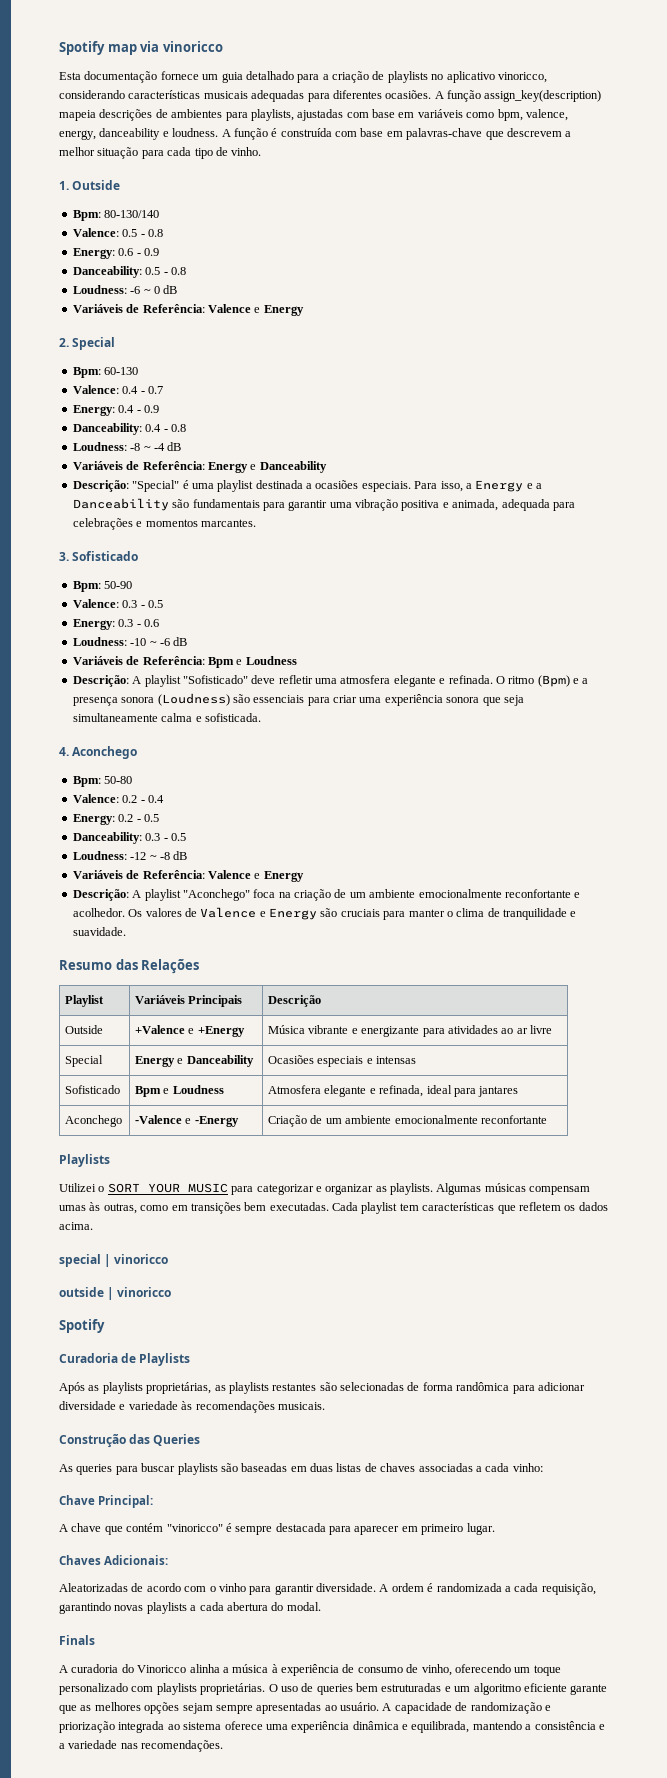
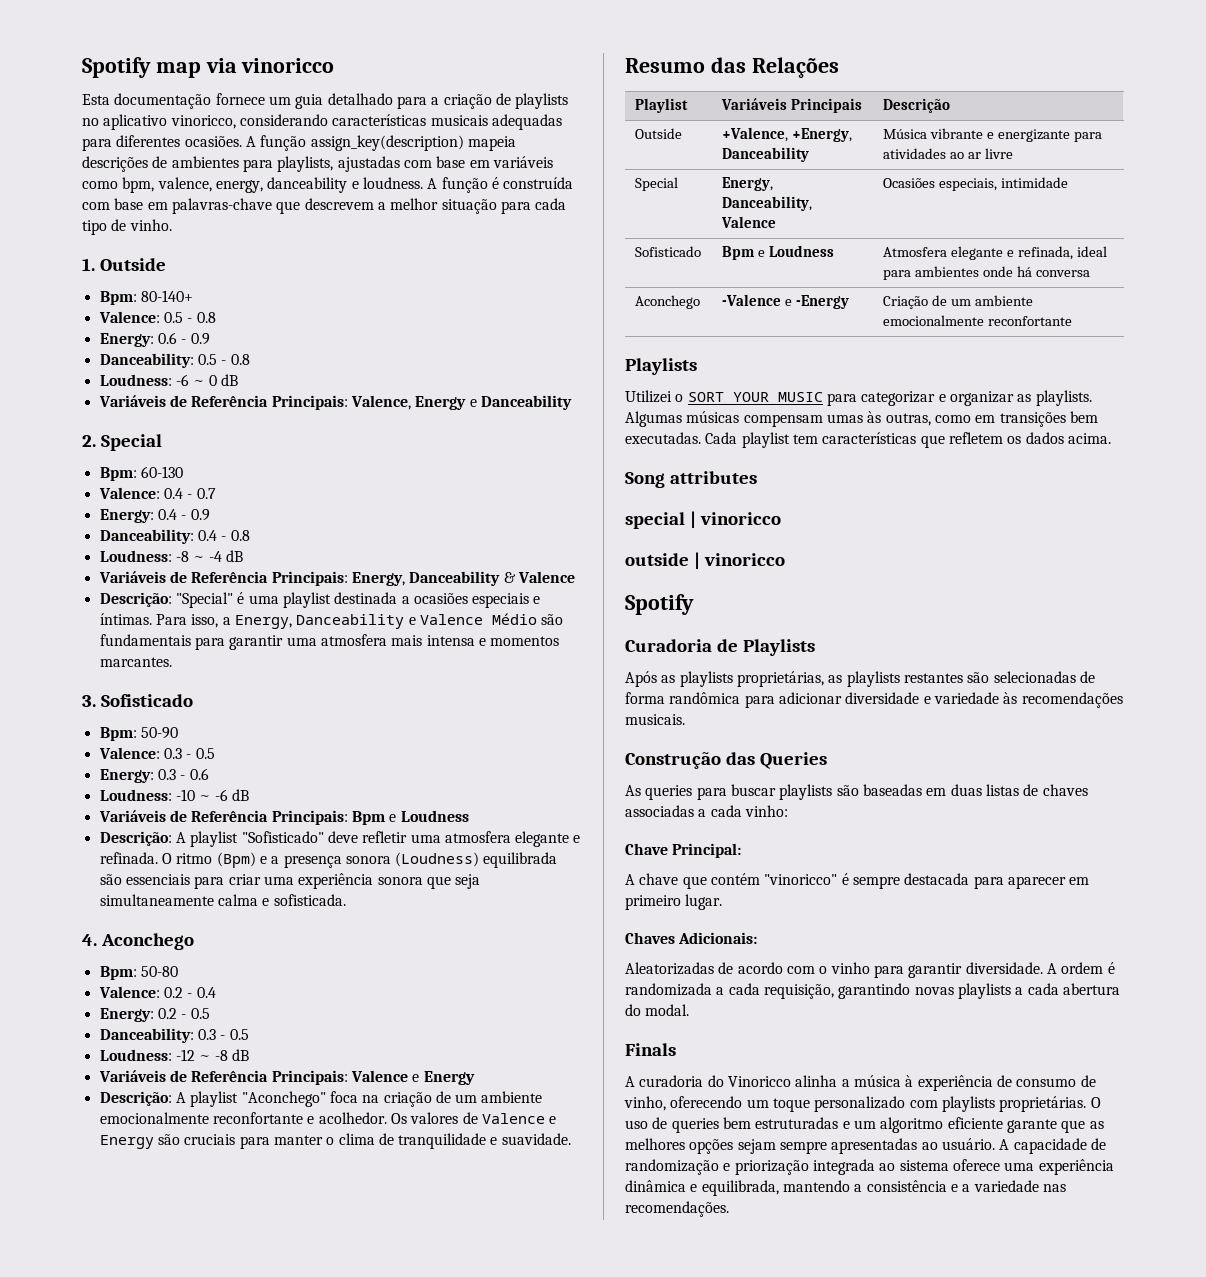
[104,210,160,218] 80-130/140 -> [140,290,193,302] 80-140+
[142,304,304,316] Referência: Valence e Energy -> [191,395,572,410] Referência Principais: Valence, Energy e Danceability
[142,461,327,473] Referência: Energy e Danceability -> [191,571,575,586] Referência Principais: Energy, Danceability & Valence
[361,480,542,492] [72,498,169,511] especiais. Para isso, a Energy e a Danceability -> [472,593,541,608] [99,613,537,629] especiais e íntimas. Para isso, a Energy, Danceability e Valence Médio
[355,499,575,511] [72,518,133,530] vibração positiva e animada, adequada para celebrações -> [320,634,475,646] atmosfera mais intensa
[142,656,205,665] Referência: -> [191,810,348,825] Referência Principais:
(230, 699) none -> [483,852,558,868] equilibrada
[142,870,205,879] Referência: -> [191,1070,348,1085] Referência Principais:
[135,1025,245,1037] +Valence e +Energy -> [722,127,853,142] [722,147,810,162] +Valence, +Energy, Danceability
[135,1055,254,1067] [268,1055,417,1067] Energy e Danceability | Ocasiões especiais e intensas -> [722,177,774,191] [722,196,813,211] [721,216,777,228] [883,177,1069,191] Energy, Danceability, Valence | Ocasiões especiais, intimidade
[478,1086,519,1097] jantares -> [915,266,1090,277] ambientes onde há conversa
(93, 1226) none -> [625,471,757,488] // Song attributes

